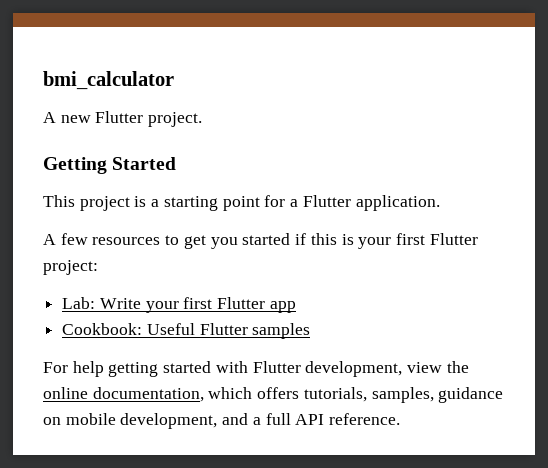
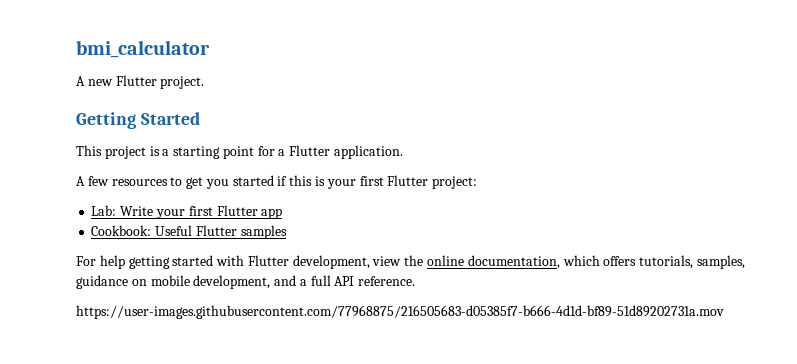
(401, 419) none -> [76,305,724,319] // https://user-images.githubusercontent.com/77968875/216505683-d05385f7-b666-4d1d-bf89-51d89202731a.mov

